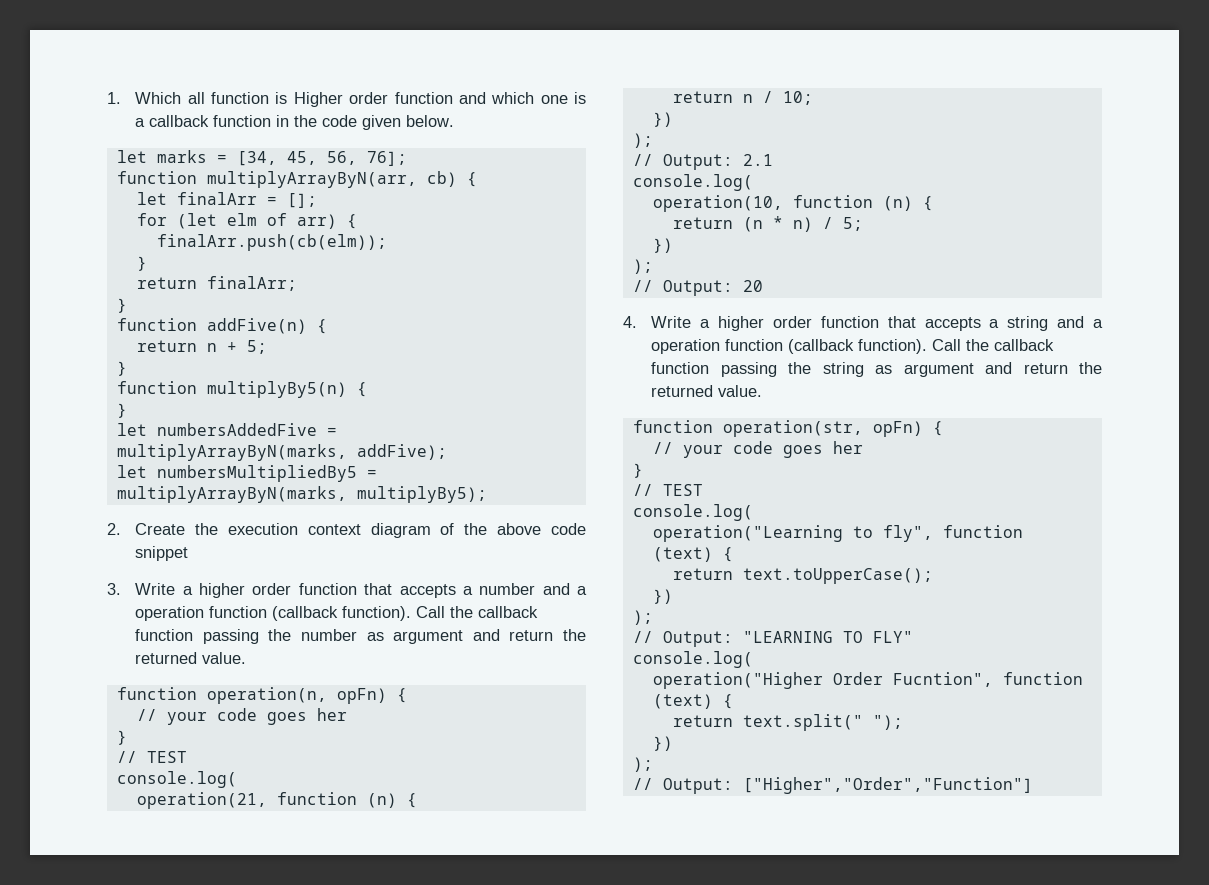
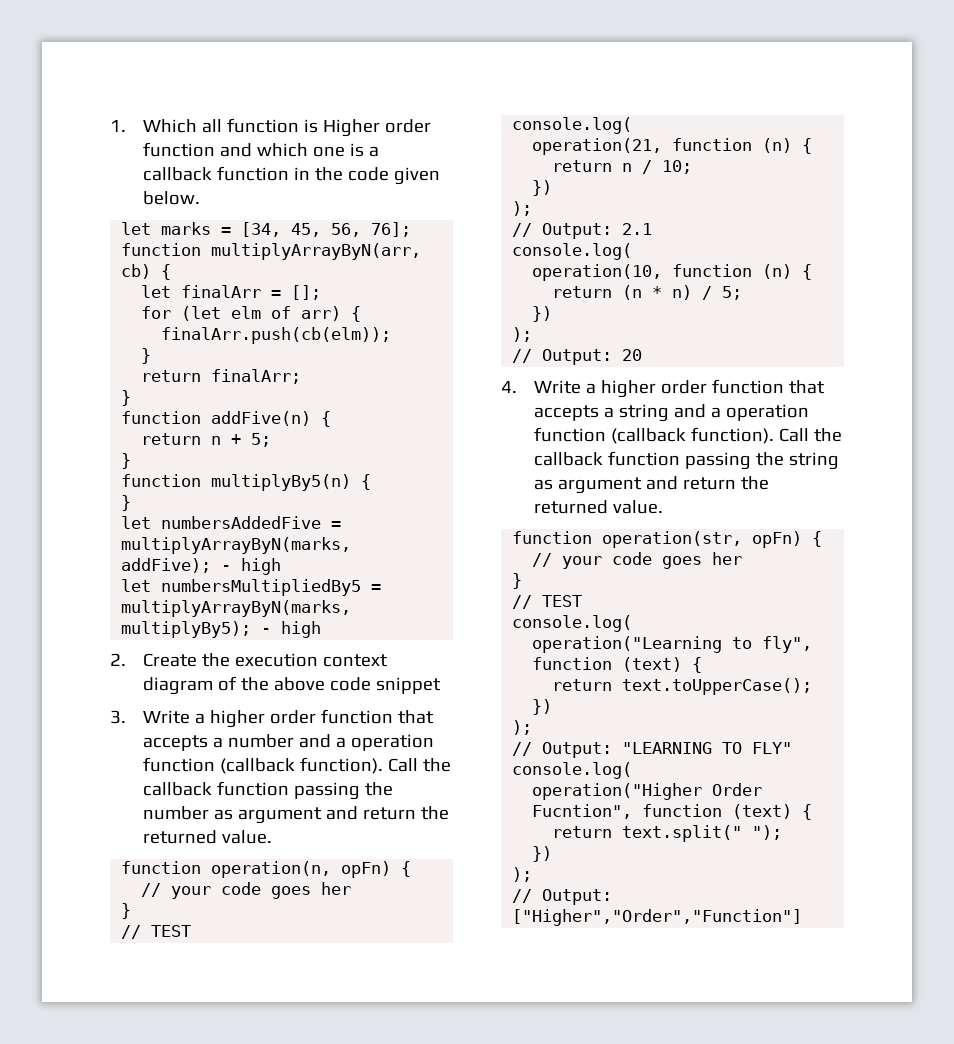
(447, 452) none -> [221,558,282,575] - high
(487, 494) none -> [261,621,322,638] - high

